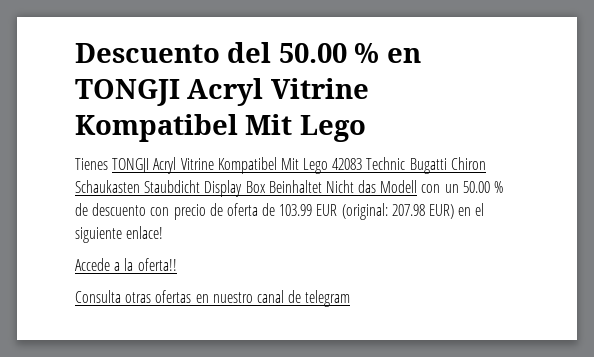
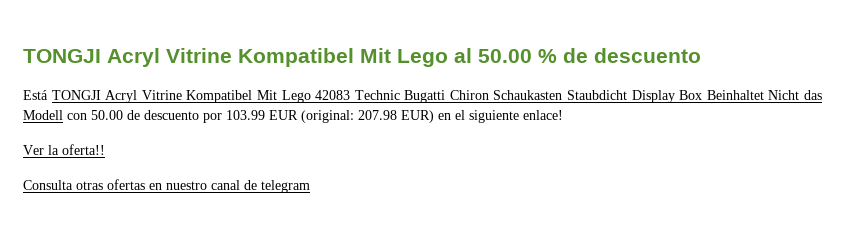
[75,42,421,63] [75,78,369,106] [75,114,366,142] [75,158,108,170] Descuento del 50.00 % en TONGJI Acryl Vitrine Kompatibel Mit Lego // Tienes -> [23,48,701,67] [23,90,48,100] TONGJI Acryl Vitrine Kompatibel Mit Lego al 50.00 % de descuento // Está
[444,181,504,193] [75,203,276,220] un 50.00 % de descuento con precio de oferta de -> [91,110,222,123] 50.00 de descuento por
[75,258,121,271] Accede a -> [23,145,44,155] Ver

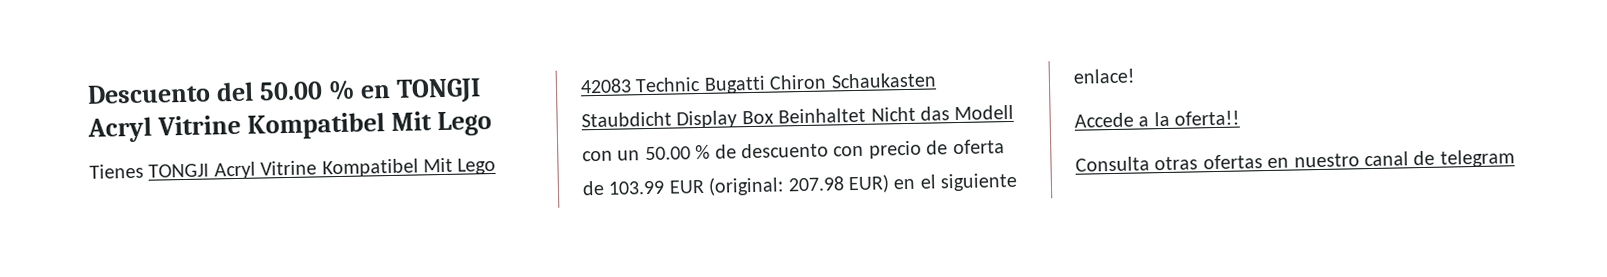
[23,48,701,67] [23,90,48,100] TONGJI Acryl Vitrine Kompatibel Mit Lego al 50.00 % de descuento // Está -> [87,78,482,104] [87,111,493,143] [89,163,144,179] Descuento del 50.00 % en TONGJI Acryl Vitrine Kompatibel Mit Lego // Tienes
[91,110,222,123] 50.00 de descuento por -> [617,139,1005,161] [582,180,605,196] un 50.00 % de descuento con precio de oferta de
[23,145,44,155] Ver -> [1074,112,1150,128] Accede a

